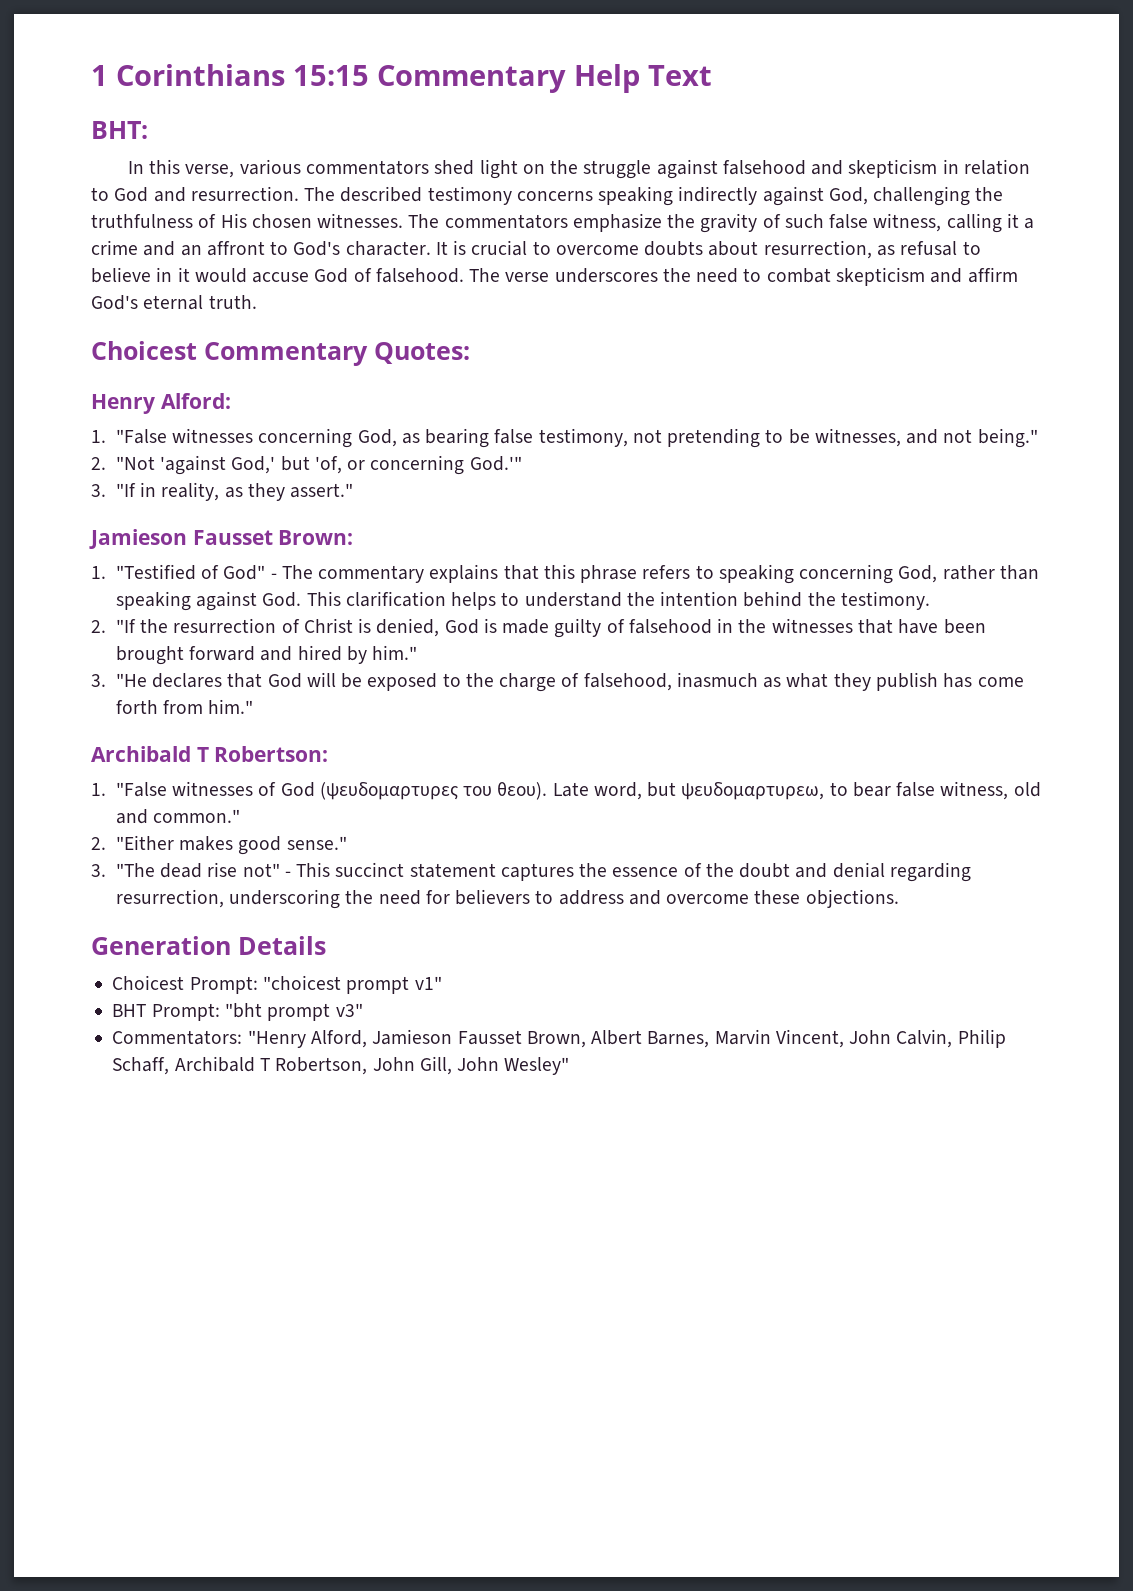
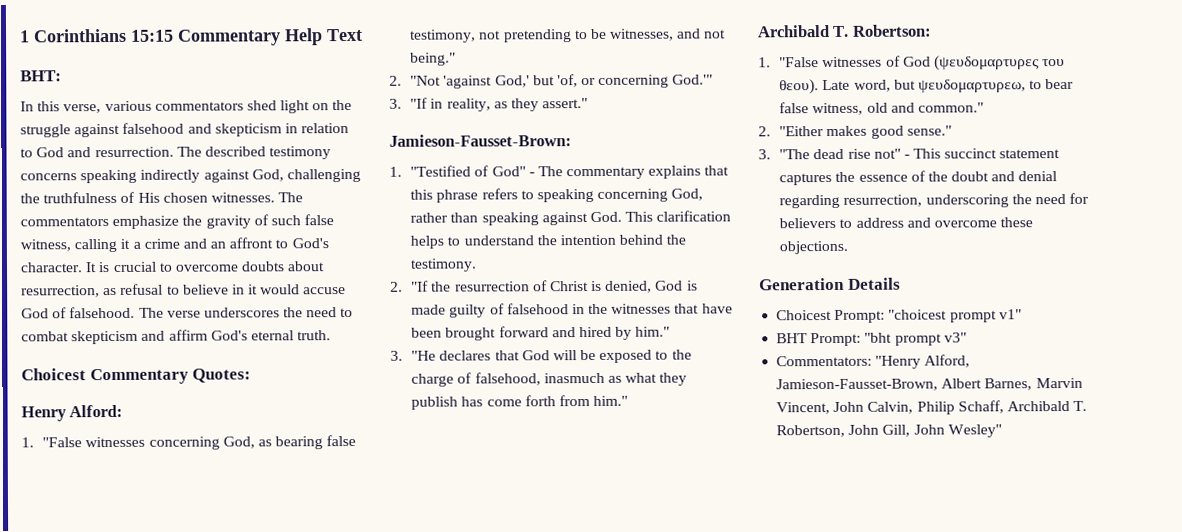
[89,529,354,549] Jamieson Fausset Brown: -> [389,134,572,147] Jamieson-Fausset-Brown:
[196,747,209,762] T -> [832,25,850,37] T.
[372,1029,586,1048] Jamieson Fausset Brown, -> [776,378,939,392] Jamieson-Fausset-Brown,
[259,1058,270,1071] T -> [1073,400,1088,411] T.

